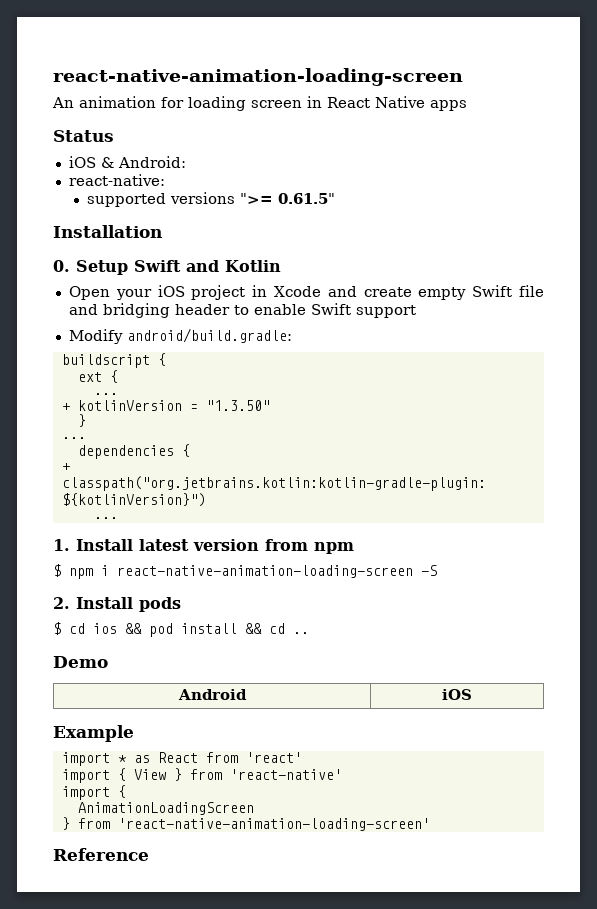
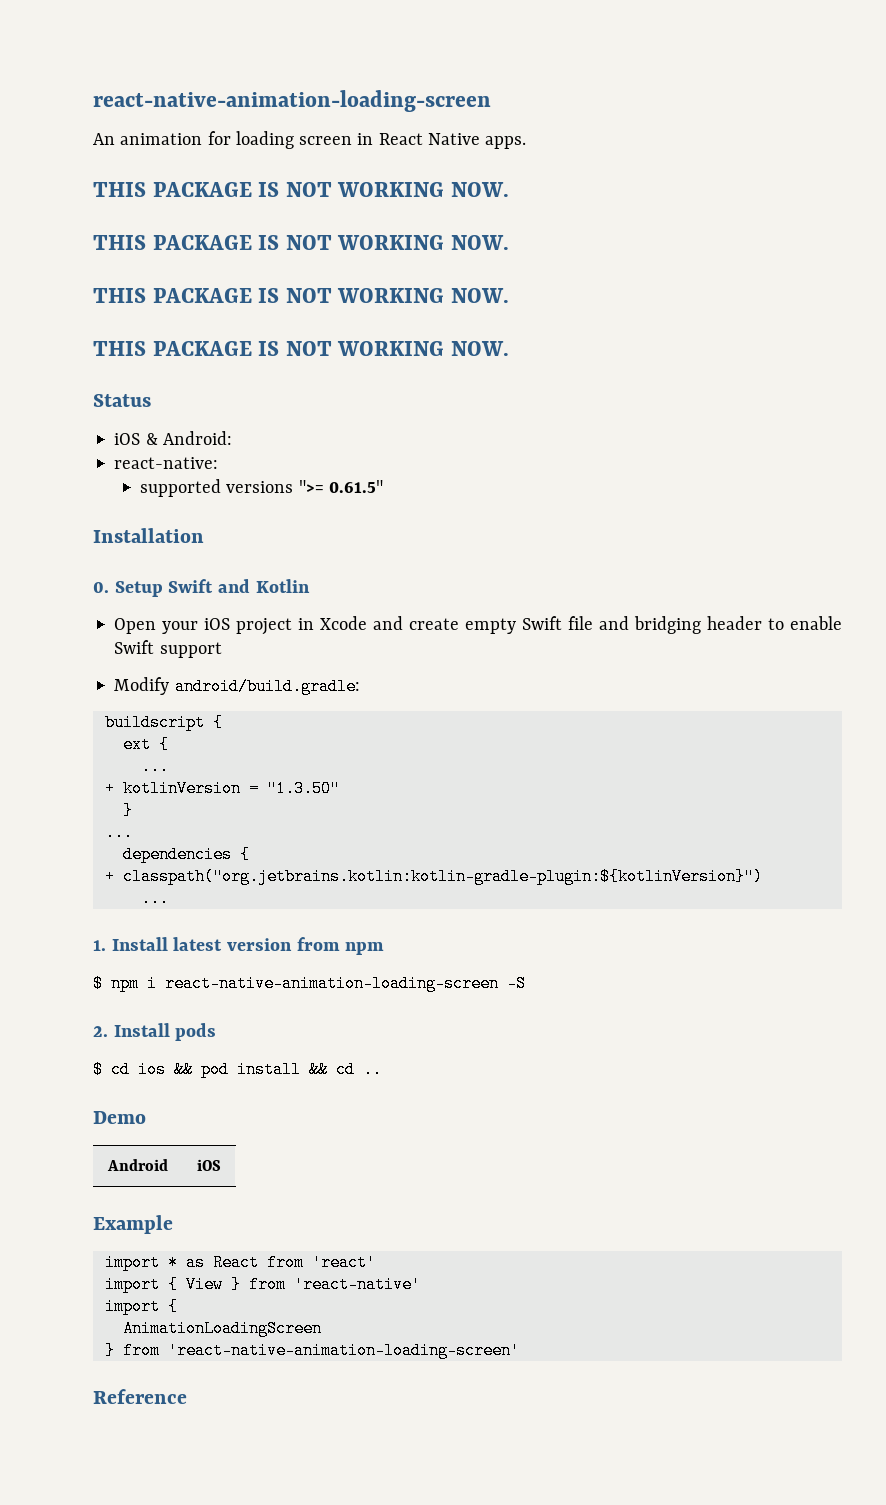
[430,100,467,111] apps -> [485,136,527,149] [93,182,510,197] [93,235,510,250] [93,288,510,303] [93,341,510,356] apps. // THIS PACKAGE IS NOT WORKING NOW. // THIS PACKAGE IS NOT WORKING NOW. // THIS PACKAGE IS NOT WORKING NOW. // THIS PACKAGE IS NOT WORKING NOW.

